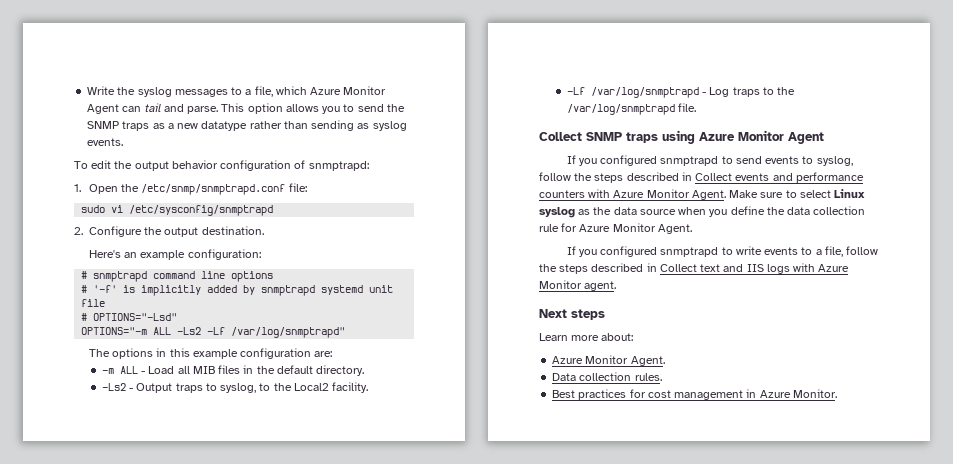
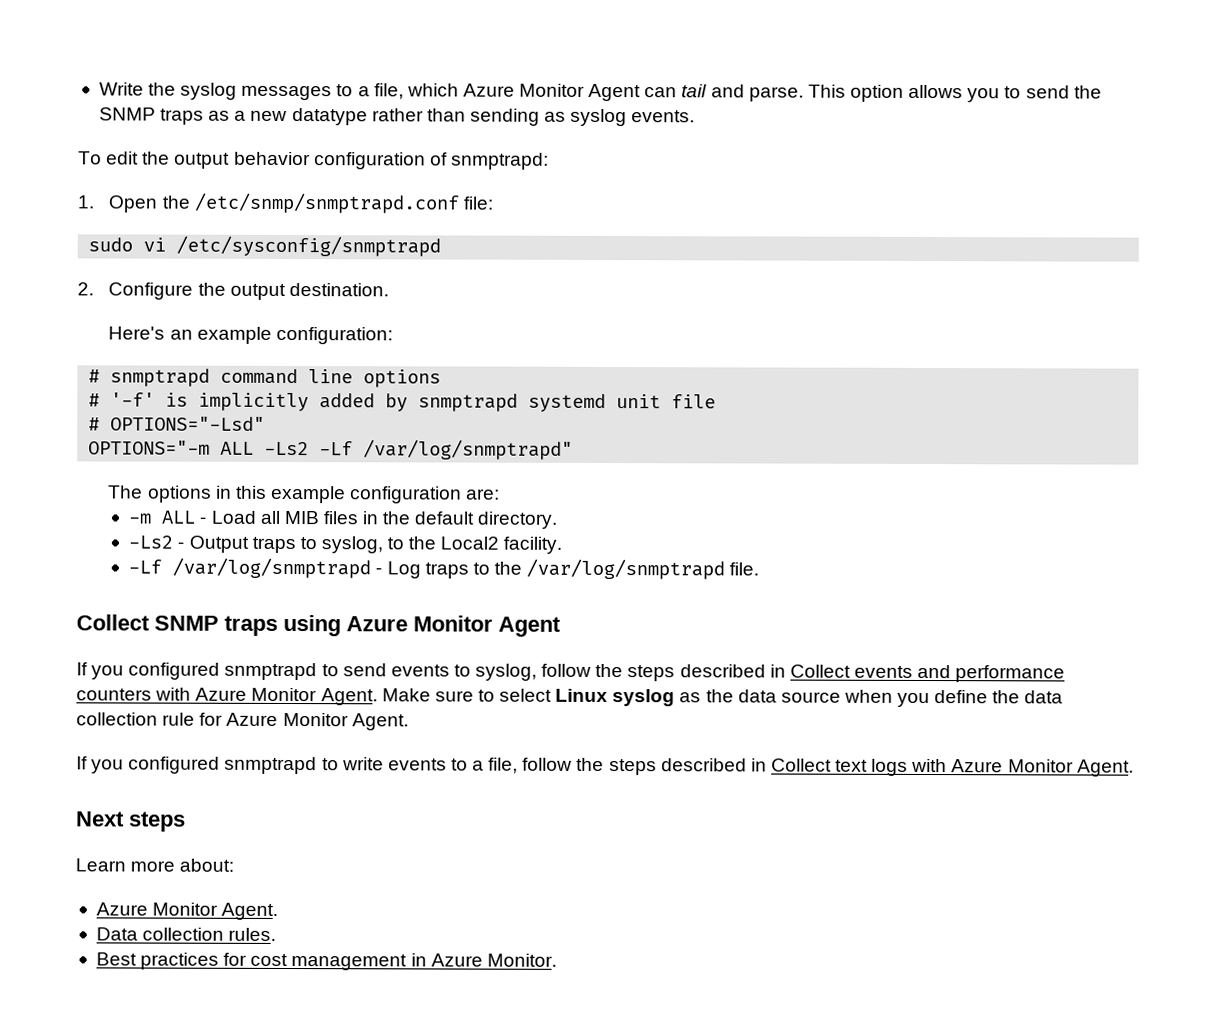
[723,264,764,272] and IIS -> (869, 765) none
[584,281,617,291] agent. -> [1076,759,1134,777] Agent.

